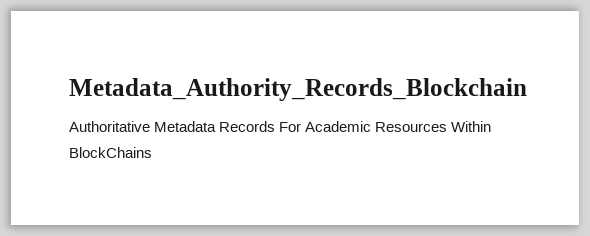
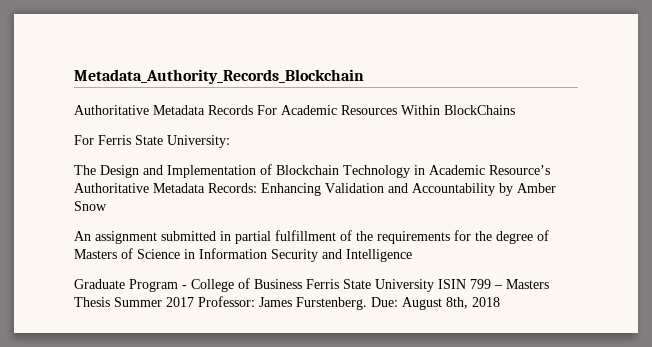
(152, 152) none -> [74,135,230,148] [74,164,550,178] [74,183,556,196] [74,201,107,211] [74,230,549,244] [74,248,412,262] [74,278,549,292] [74,296,500,310] // For Ferris State University: // The Design and Implementation of Blockchain Technology in Academic Resource’s Authoritative Metadata Records: Enhancing Validation and Accountability by Amber Snow // An assignment submitted in partial fulfillment of the requirements for the degree of Masters of Science in Information Security and Intelligence // Graduate Program - College of Business Ferris State University ISIN 799 – Masters Thesis Summer 2017 Professor: James Furstenberg. Due: August 8th, 2018

